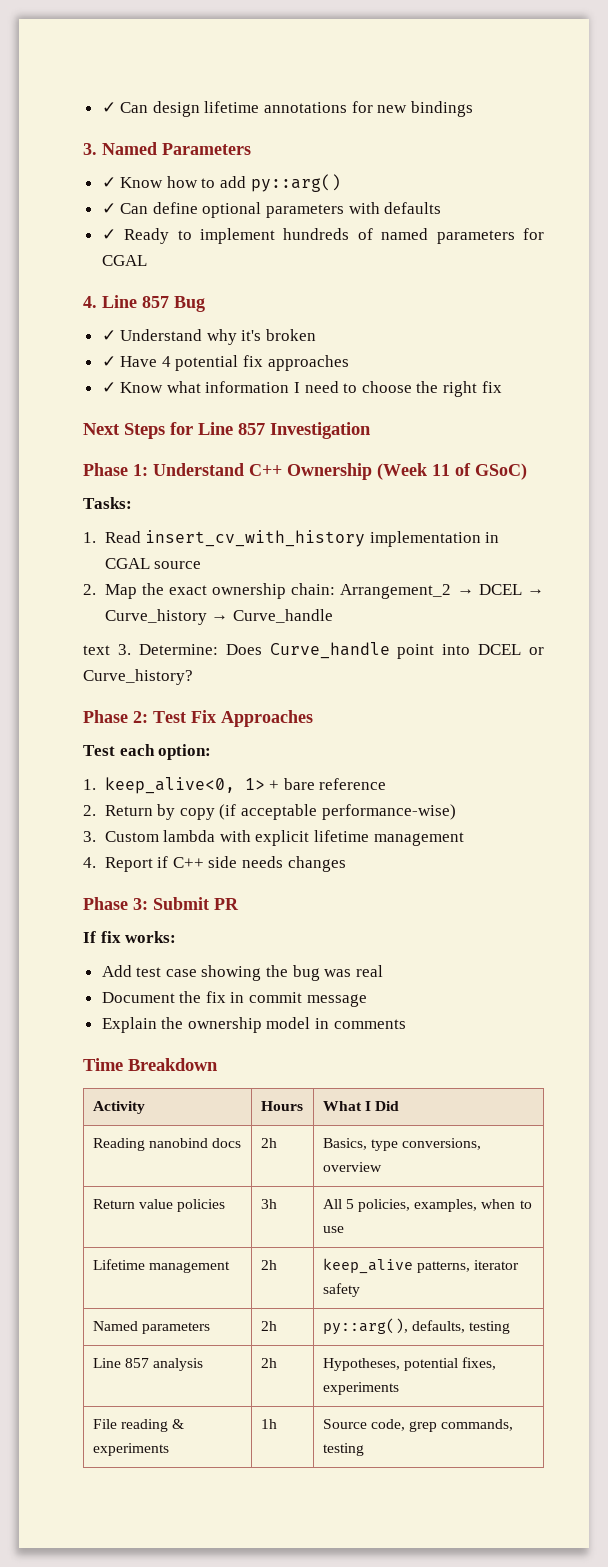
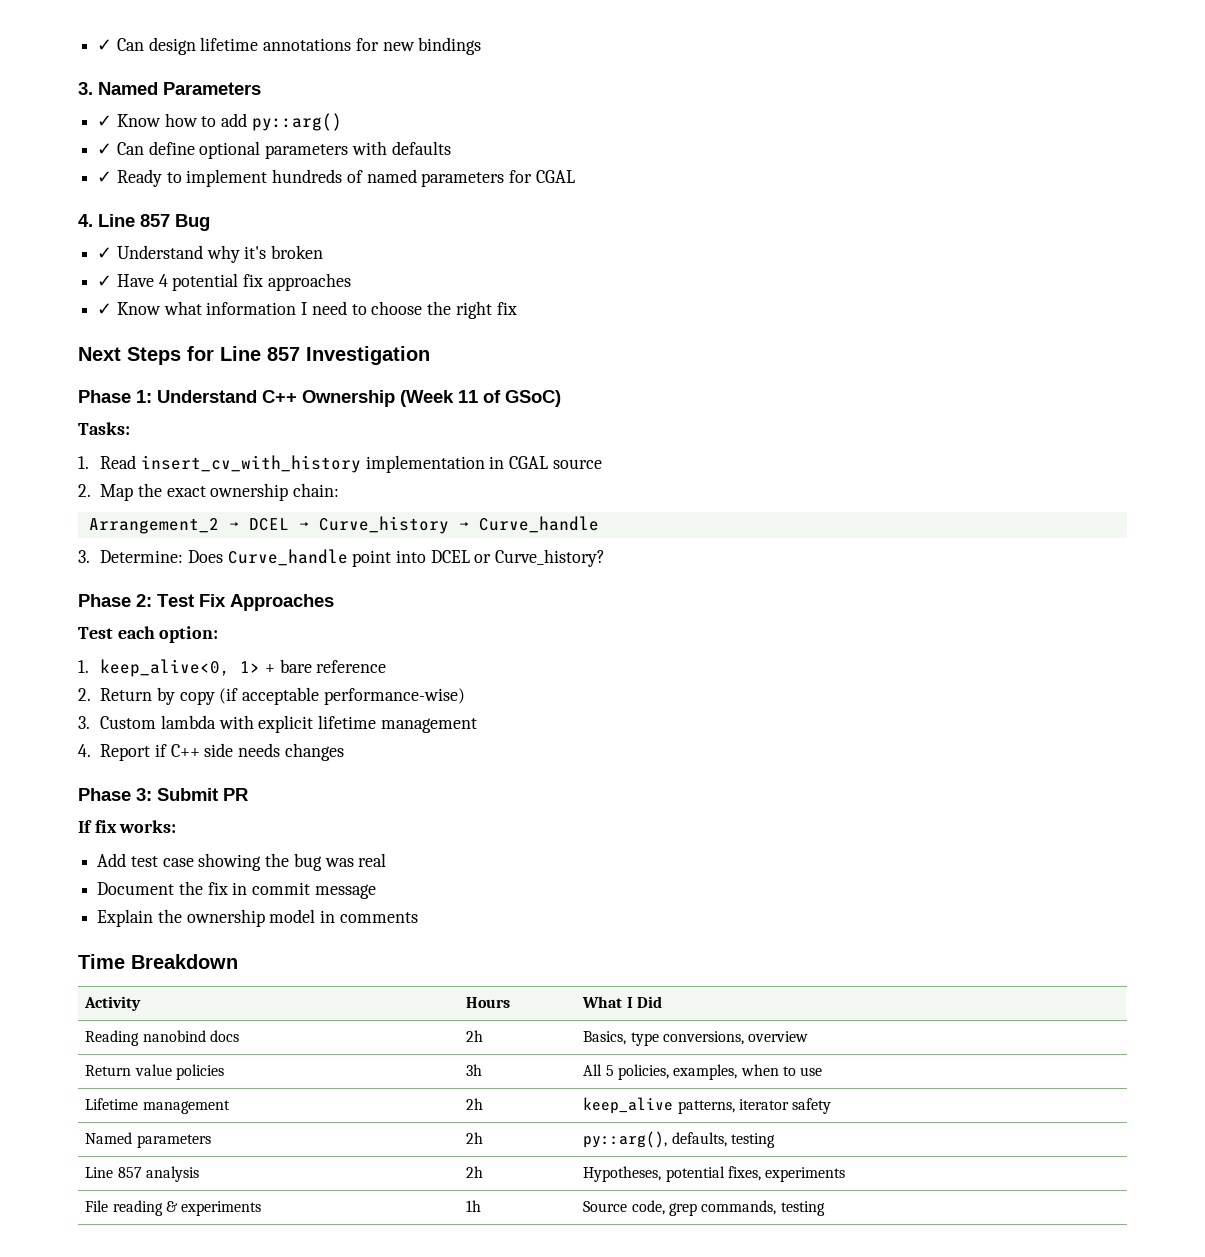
(336, 589) none -> (340, 490) //
[83,645,110,655] text -> (599, 524) none

